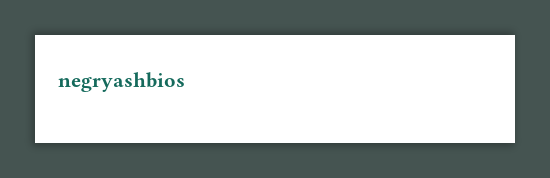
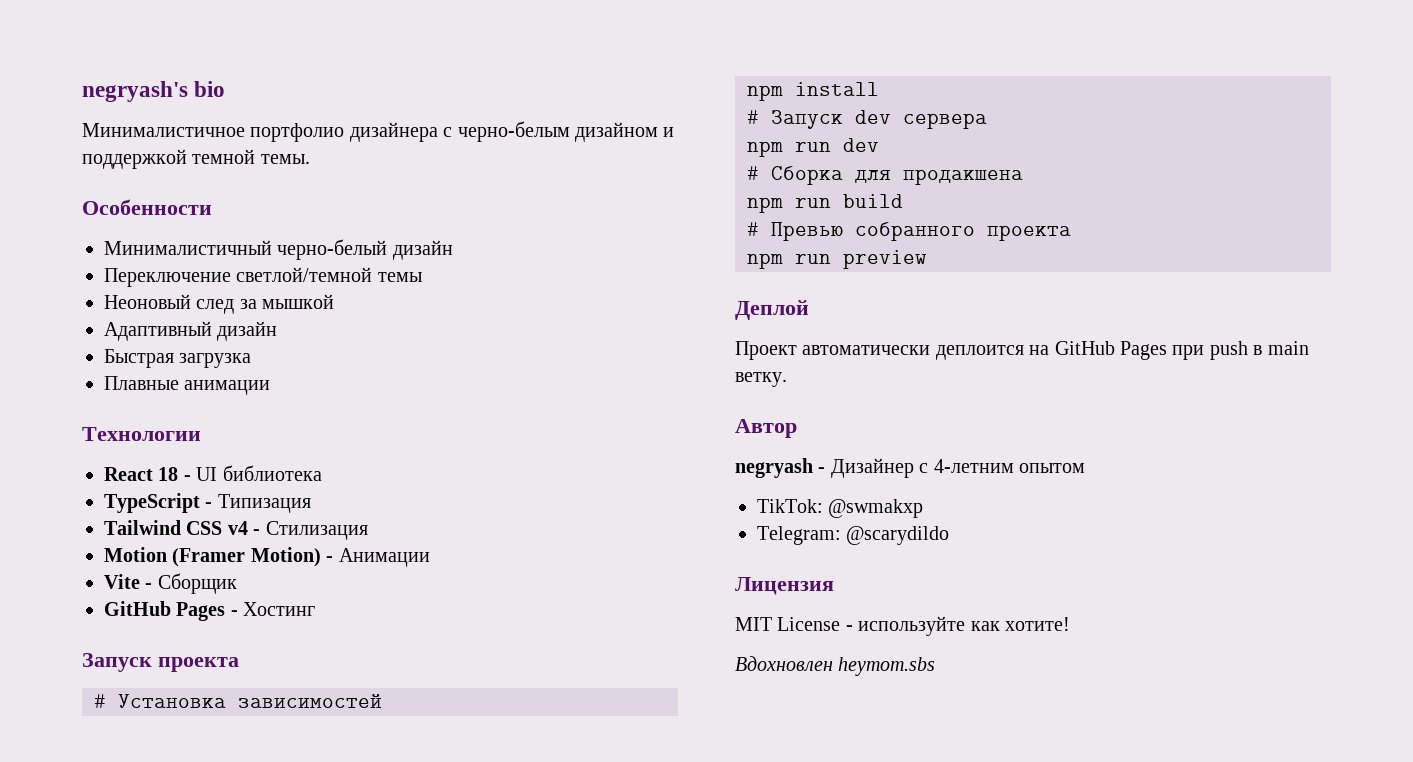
[58,72,185,92] negryashbios -> [82,81,226,102] [82,121,675,142] [82,149,310,169] [82,199,212,215] [104,239,453,260] [104,267,422,287] [104,294,335,314] [104,321,278,341] [104,349,252,368] [104,376,271,395] [82,427,201,441] [104,465,322,481] [104,493,311,513] [104,520,368,540] [104,547,430,567] [104,573,237,594] [104,601,316,621] [82,653,239,672] [94,694,382,708] [747,82,879,101] [747,110,987,129] [747,138,879,157] [747,166,1023,185] [747,194,903,213] [747,222,1071,241] [747,250,927,269] [735,300,809,320] [735,341,1309,360] [735,372,787,387] [735,419,797,438] [735,458,1085,478] [757,499,924,518] [757,526,950,545] [735,577,834,595] [735,616,1070,636] [735,656,936,676] negryash's bio // Минималистичное портфолио дизайнера с черно-белым дизайном и поддержкой темной темы. // Особенности // Минималистичный черно-белый дизайн // Переключение светлой/темной темы // Неоновый след за мышкой // Адаптивный дизайн // Быстрая загрузка // Плавные анимации // Технологии // React 18 - UI библиотека // TypeScript - Типизация // Tailwind CSS v4 - Стилизация // Motion (Framer Motion) - Анимации // Vite - Сборщик // GitHub Pages - Хостинг // Запуск проекта // # Установка зависимостей // npm install // # Запуск dev сервера // npm run dev // # Сборка для продакшена // npm run build // # Превью собранного проекта // npm run preview // Деплой // Проект автоматически деплоится на GitHub Pages при push в main ветку. // Автор // negryash - Дизайнер с 4-летним опытом // TikTok: @swmakxp // Telegram: @scarydildo // Лицензия // MIT License - используйте как хотите! // Вдохновлен heymom.sbs

